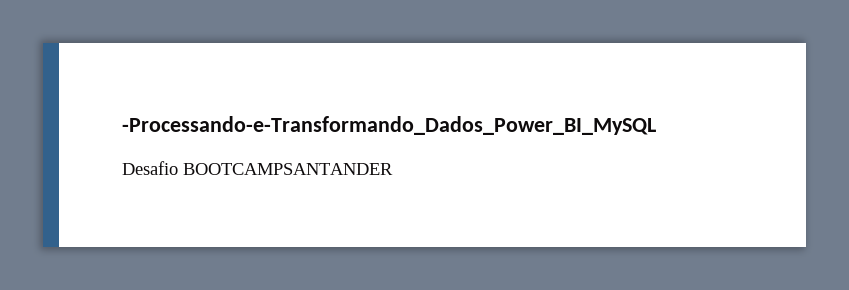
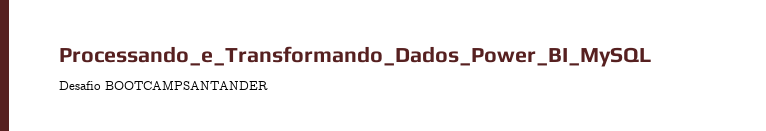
[122,116,656,135] -Processando-e-Transformando_Dados_Power_BI_MySQL -> [59,46,651,67] Processando_e_Transformando_Dados_Power_BI_MySQL

